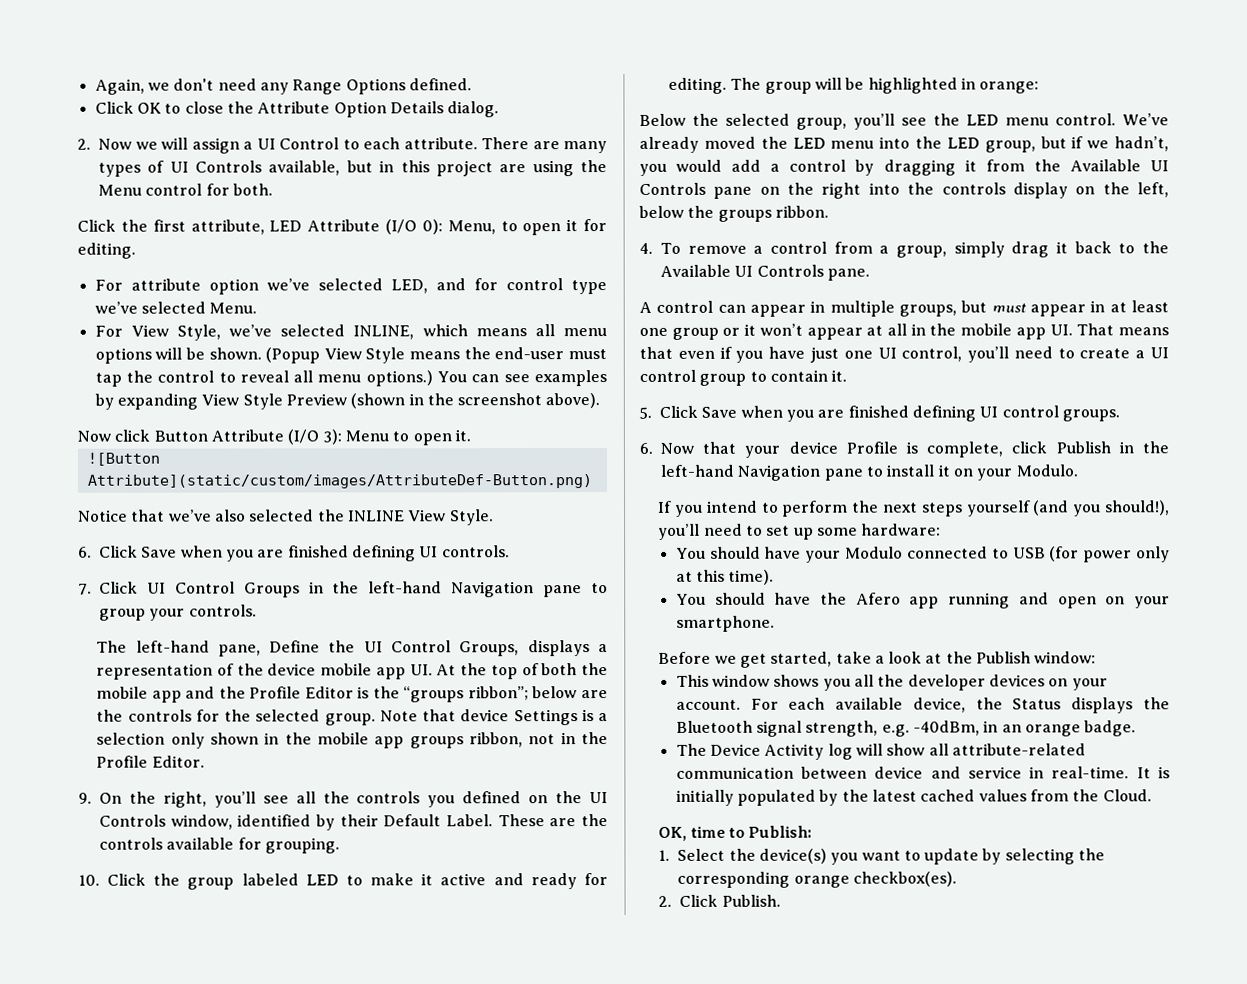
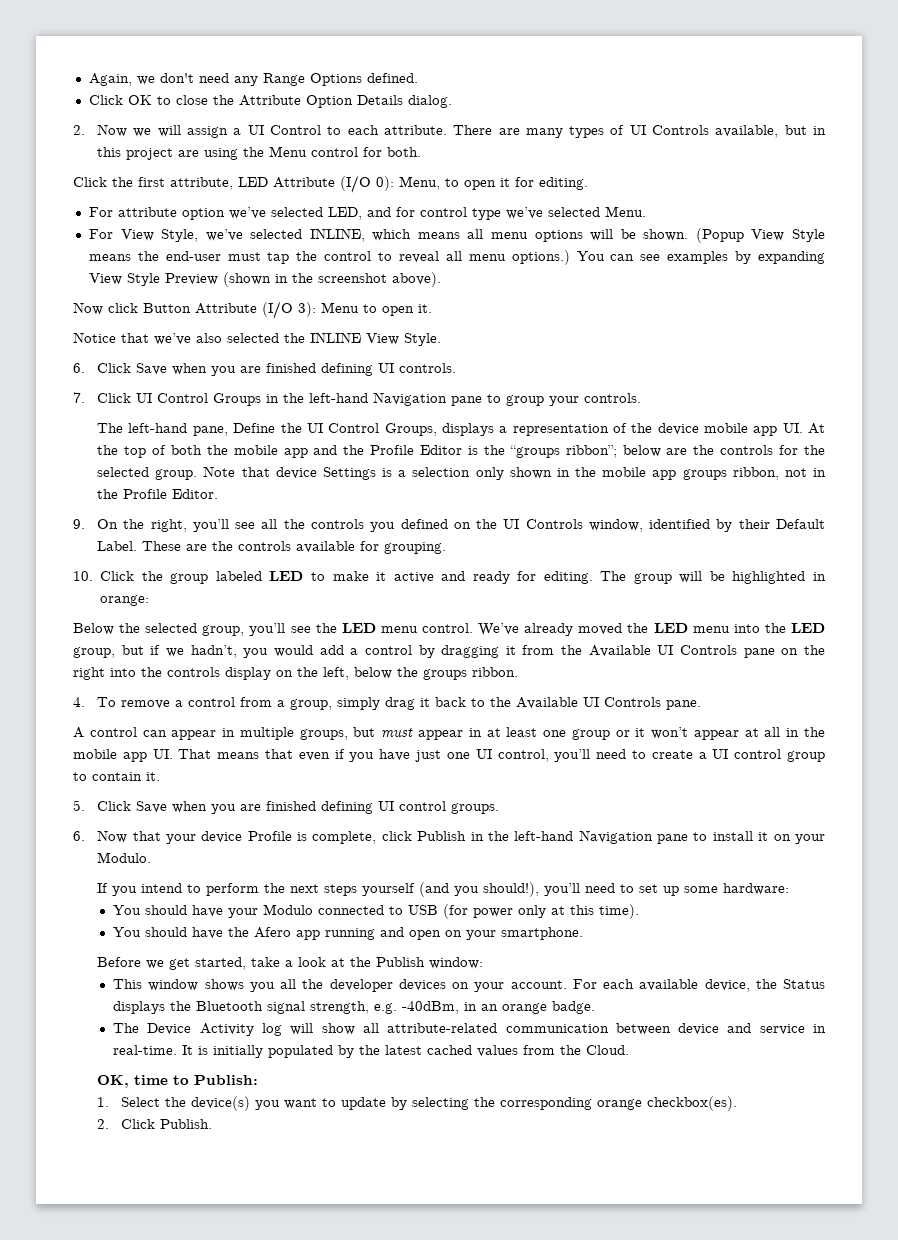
[86,452,160,466] [86,474,592,489] // ![Button Attribute](static/custom/images/AttributeDef-Button.png) -> (432, 308) none

